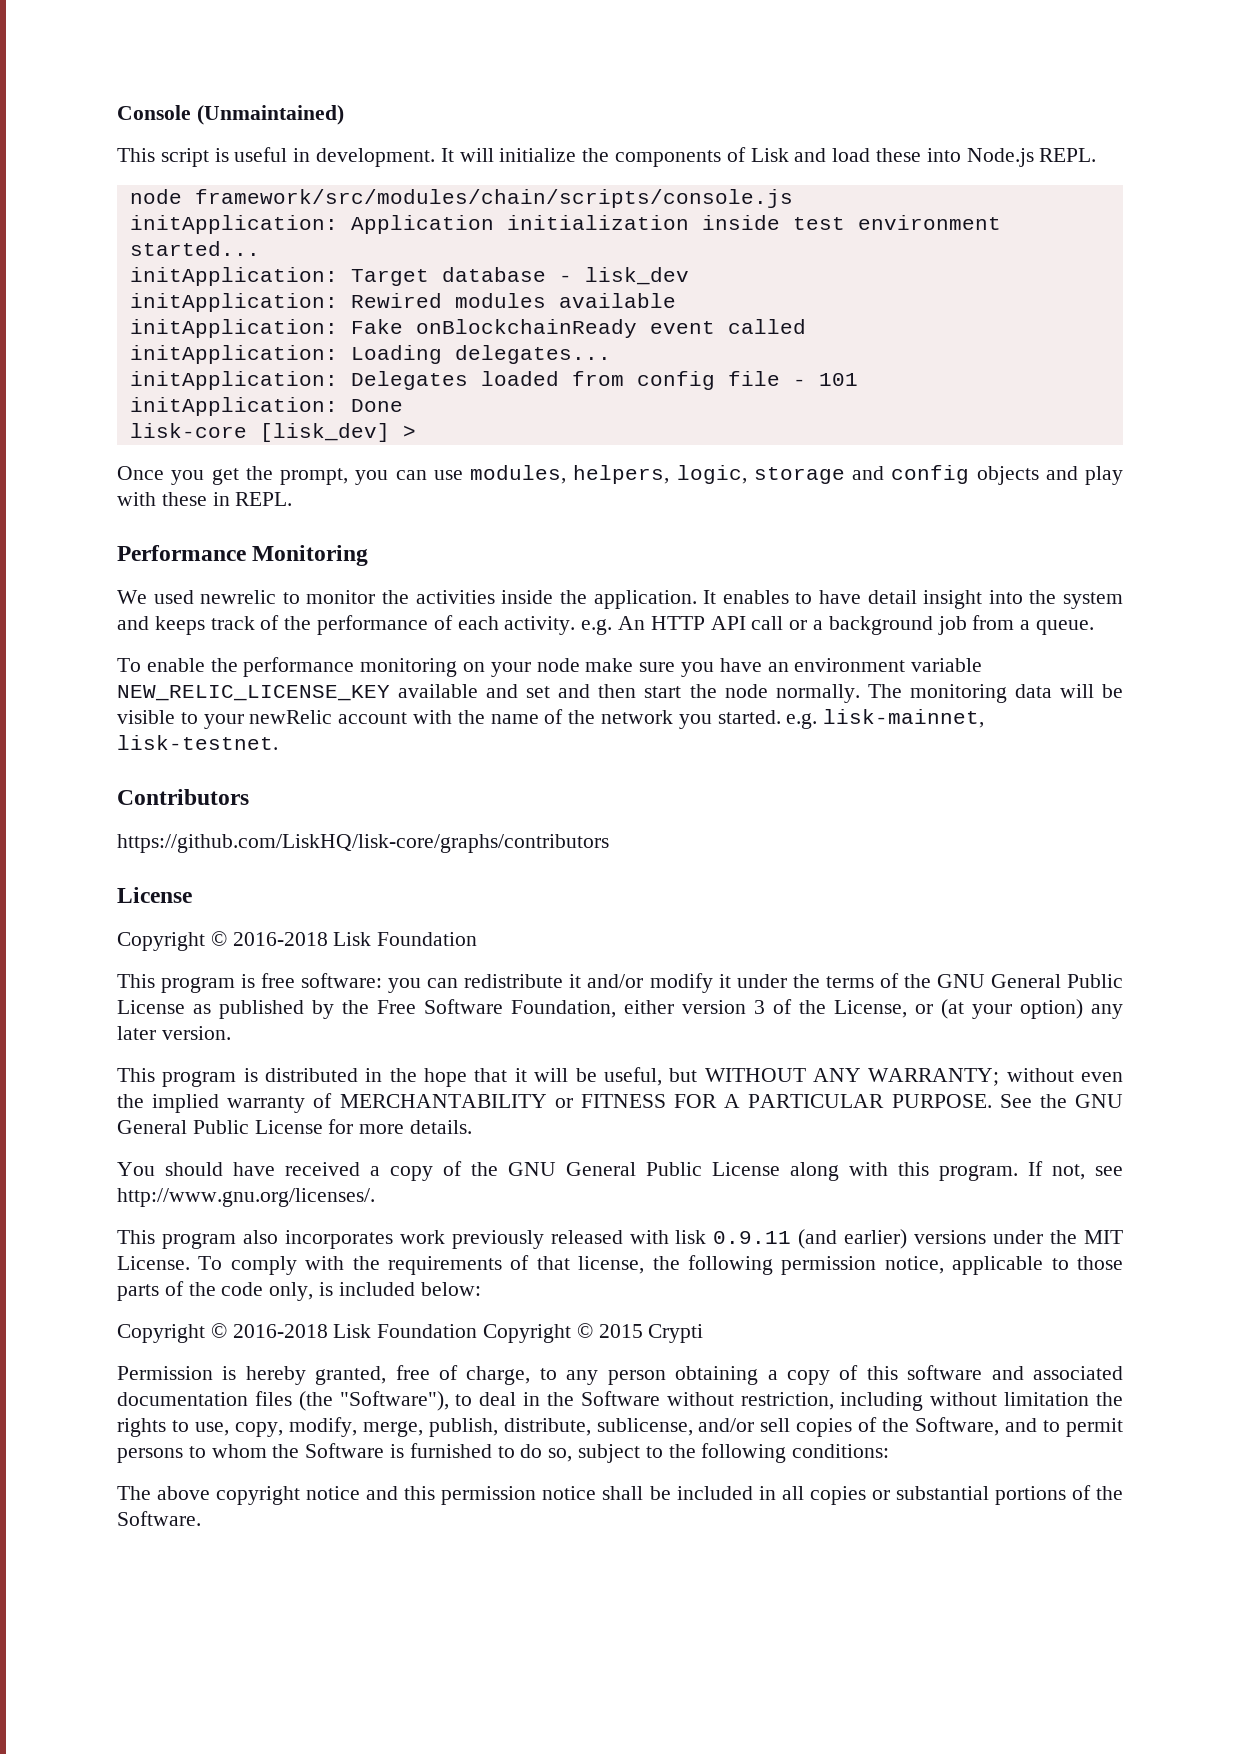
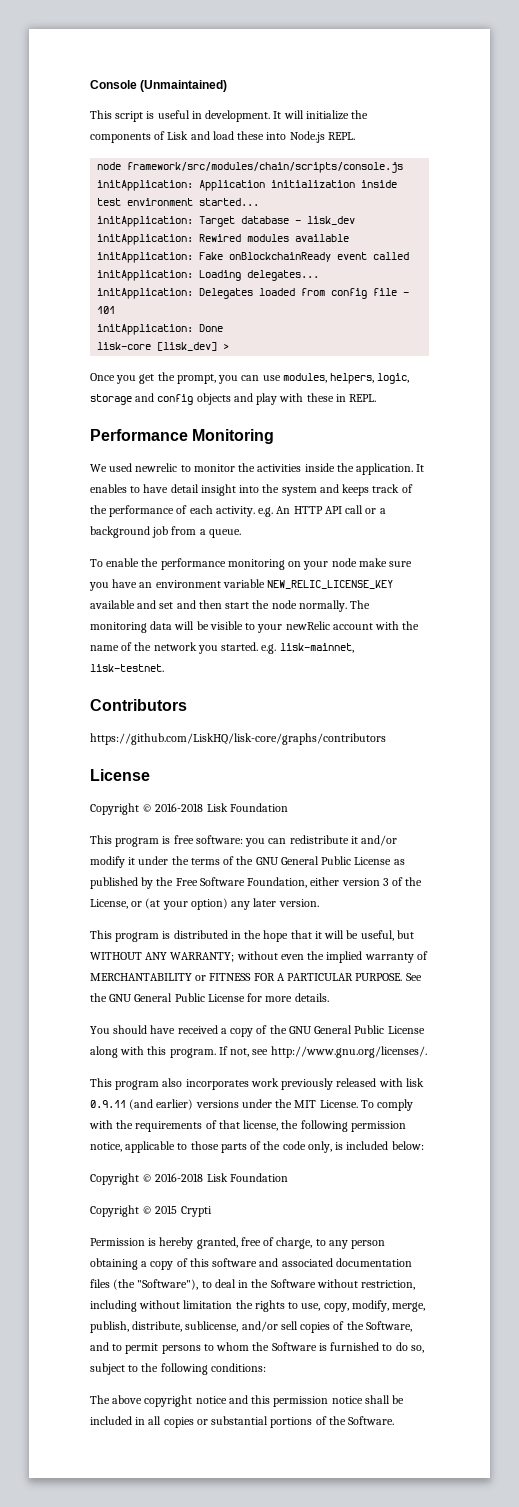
(478, 1331) none -> (288, 1177) //

